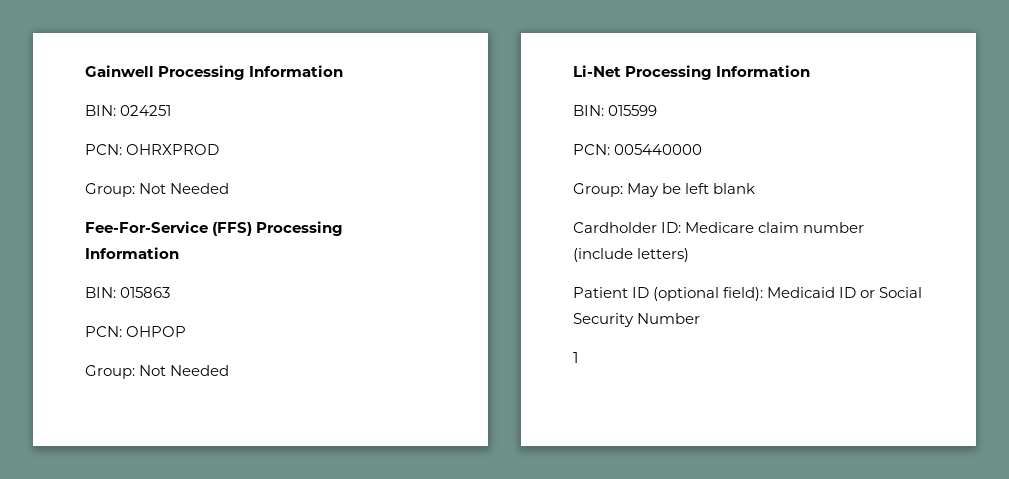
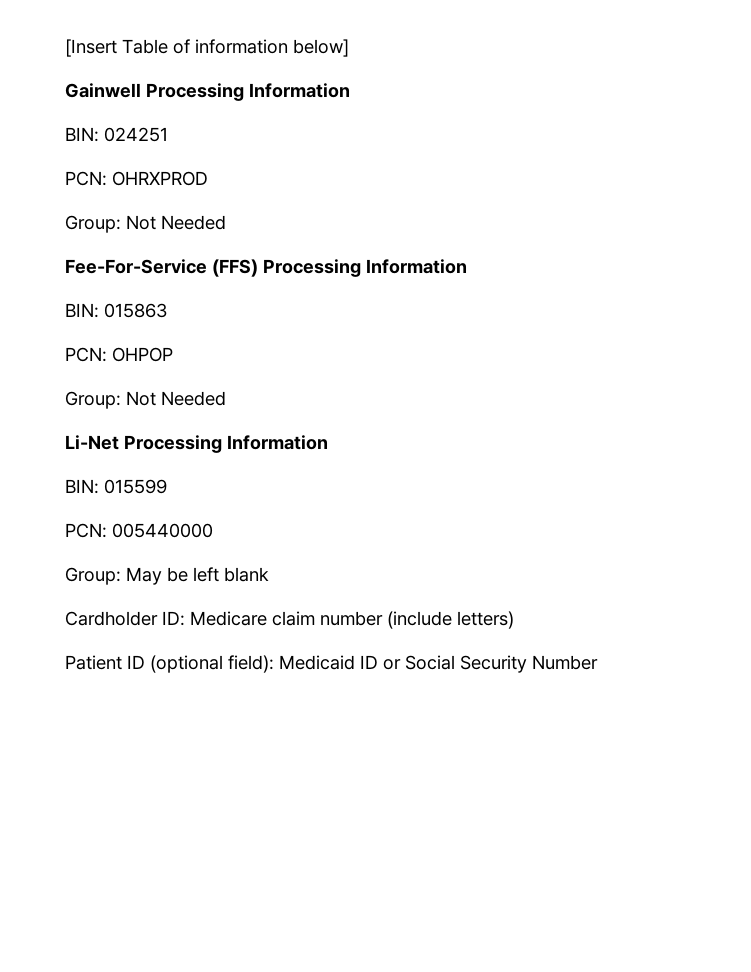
(85, 71) none -> [65,39,349,57] [Insert Table of information below] //
[573,352,578,363] // 1 -> (598, 662) none

